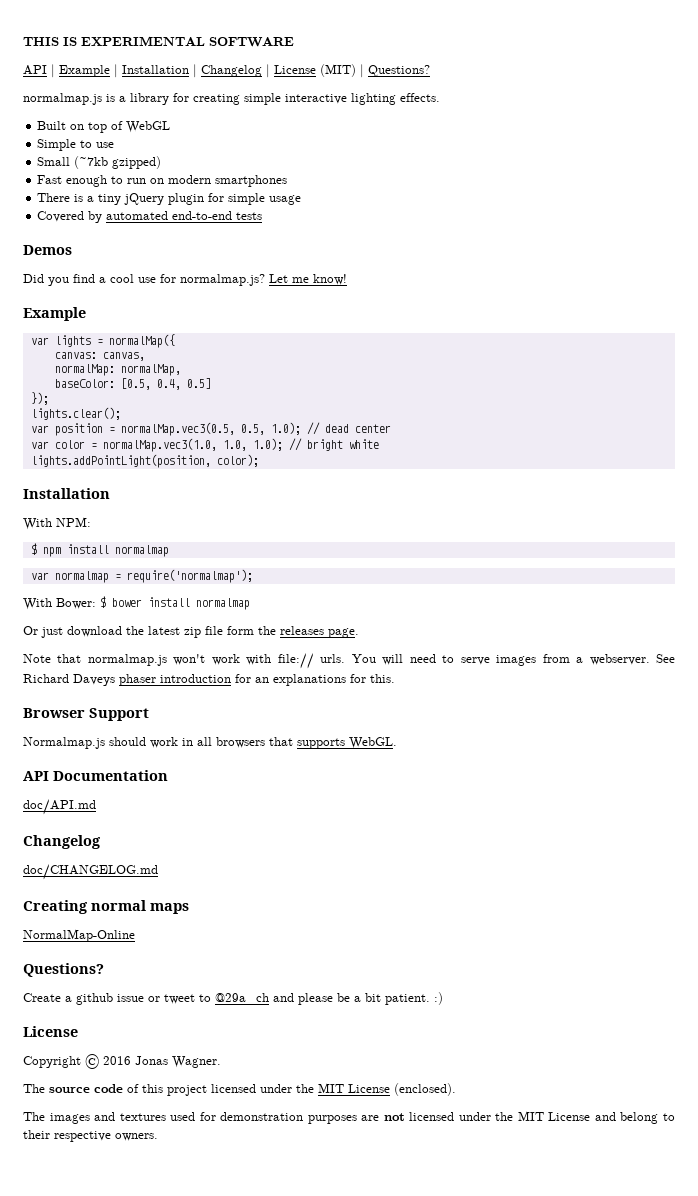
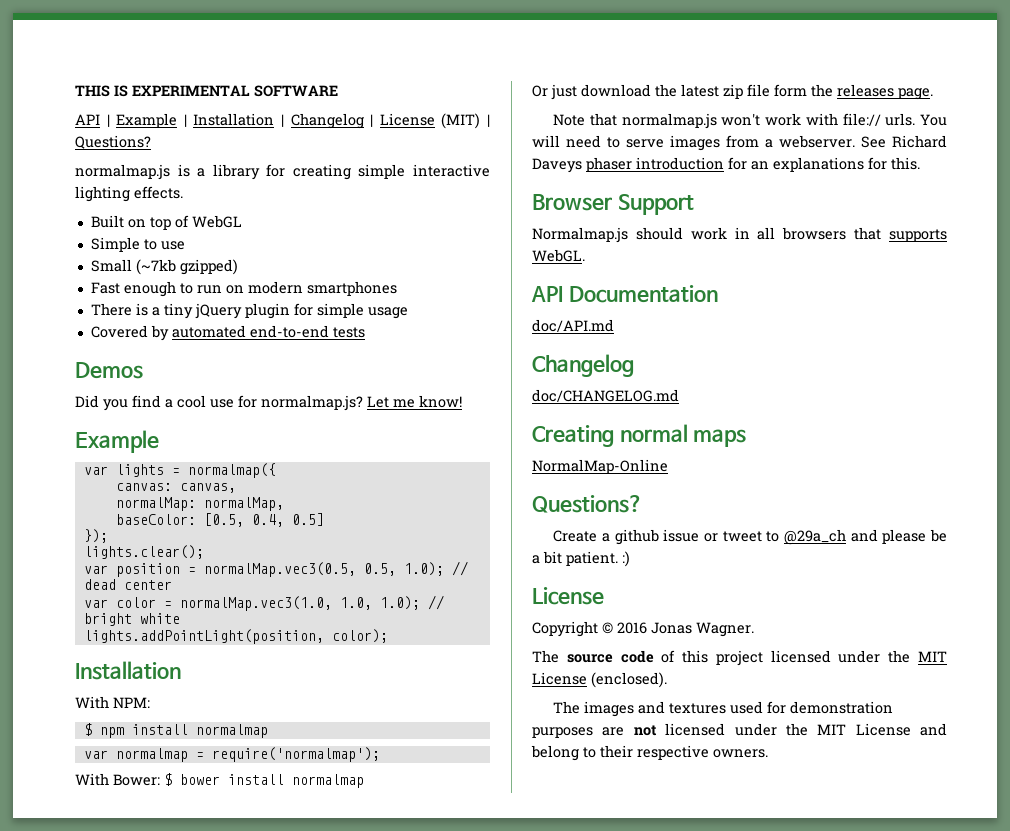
[108,334,175,348] normalMap({ -> [187,463,276,478] normalmap({

